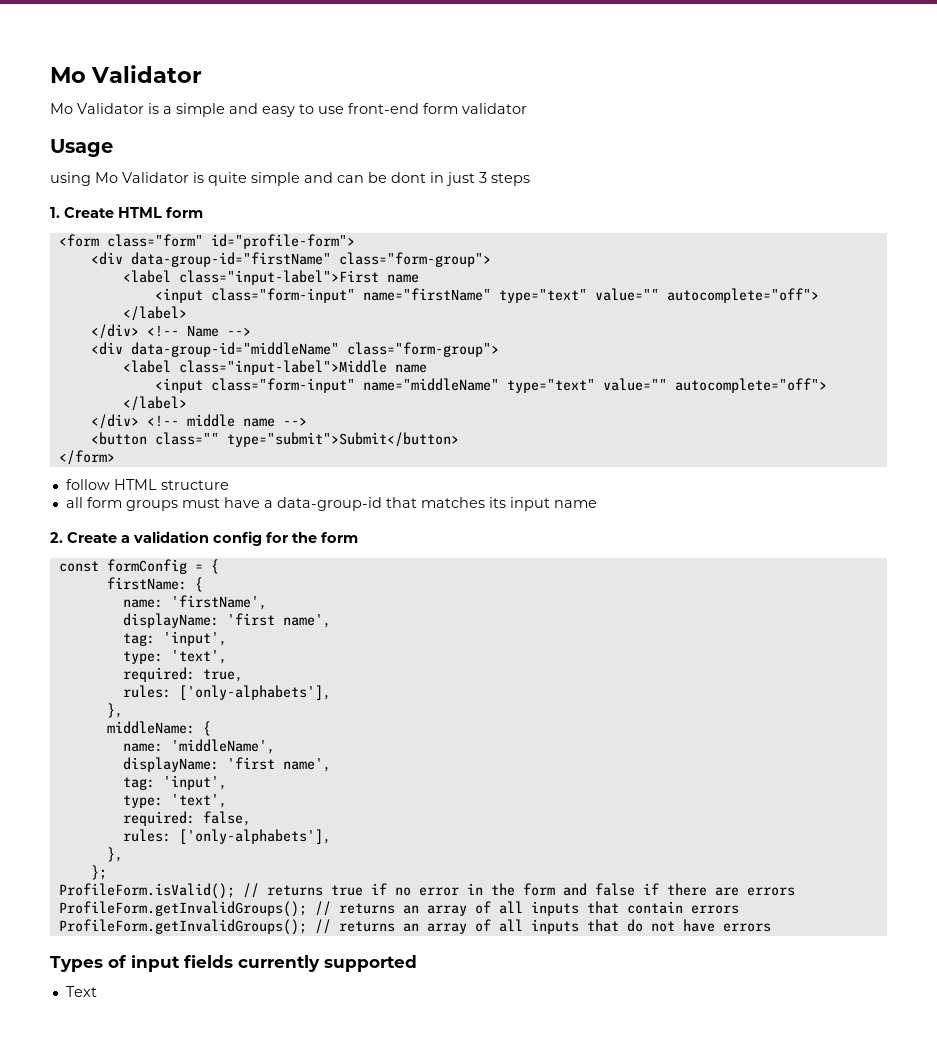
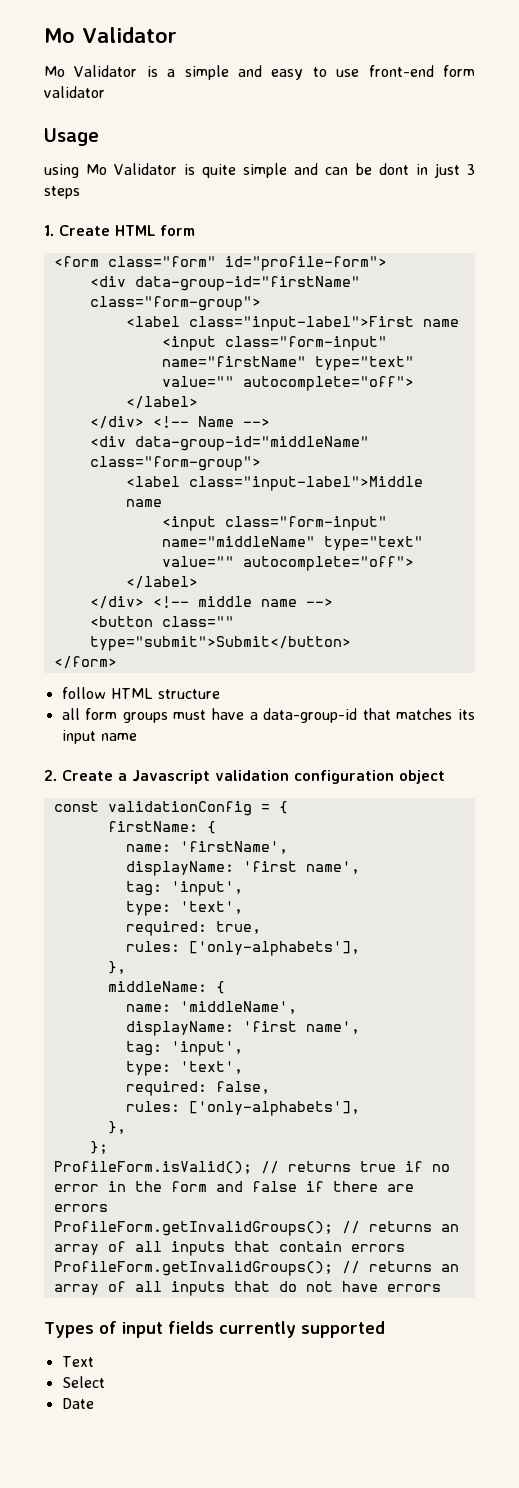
[133,531,358,546] validation config for the form -> [132,770,445,784] Javascript validation configuration object
[106,559,187,574] formConfig -> [107,801,252,816] validationConfig
(97, 991) none -> [61,1376,105,1388] [61,1398,94,1409] // Select // Date

